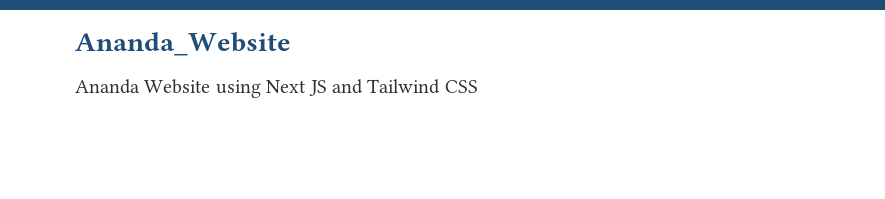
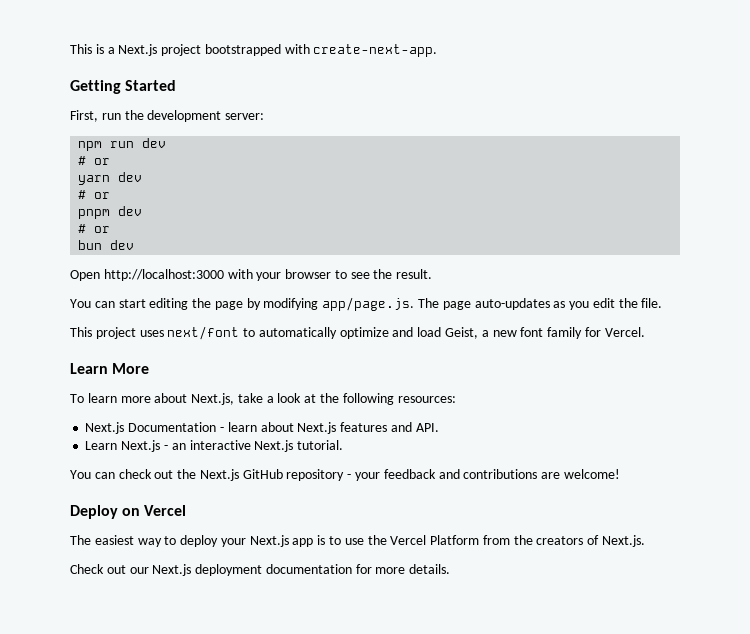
[75,32,291,56] [75,79,478,98] Ananda_Website // Ananda Website using Next JS and Tailwind CSS -> [70,44,438,57] [70,80,177,94] [70,110,265,122] [78,138,167,151] [78,156,111,165] [78,172,143,185] [78,190,111,199] [78,206,143,219] [78,224,111,233] [78,240,135,250] [70,269,433,281] [70,297,663,311] [70,326,645,340] [70,363,150,374] [70,393,456,405] [85,422,439,434] [85,440,344,452] [70,469,620,481] [70,505,187,519] [70,535,646,547] [70,564,451,576] This is a Next.js project bootstrapped with create-next-app. // Getting Started // First, run the development server: // npm run dev // # or // yarn dev // # or // pnpm dev // # or // bun dev // Open http://localhost:3000 with your browser to see the result. // You can start editing the page by modifying app/page.js. The page auto-updates as you edit the file. // This project uses next/font to automatically optimize and load Geist, a new font family for Vercel. // Learn More // To learn more about Next.js, take a look at the following resources: // Next.js Documentation - learn about Next.js features and API. // Learn Next.js - an interactive Next.js tutorial. // You can check out the Next.js GitHub repository - your feedback and contributions are welcome! // Deploy on Vercel // The easiest way to deploy your Next.js app is to use the Vercel Platform from the creators of Next.js. // Check out our Next.js deployment documentation for more details.

